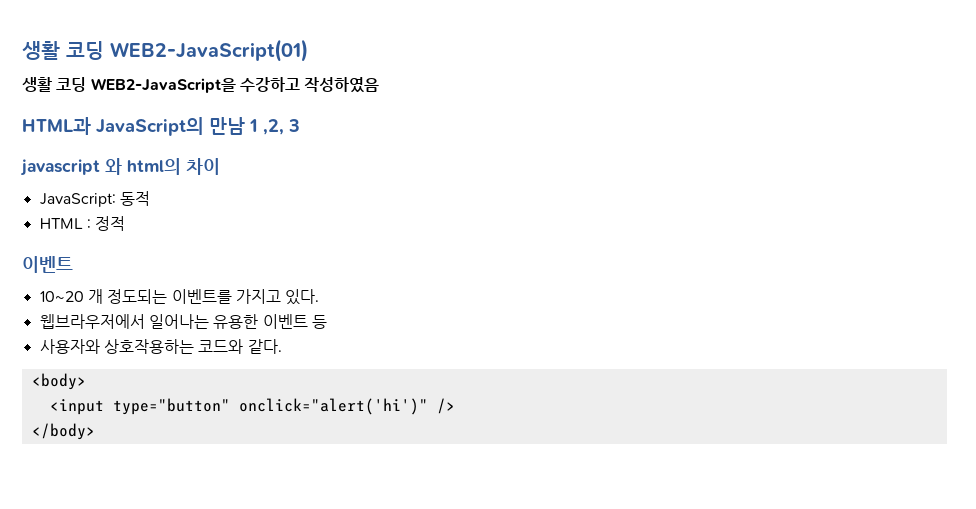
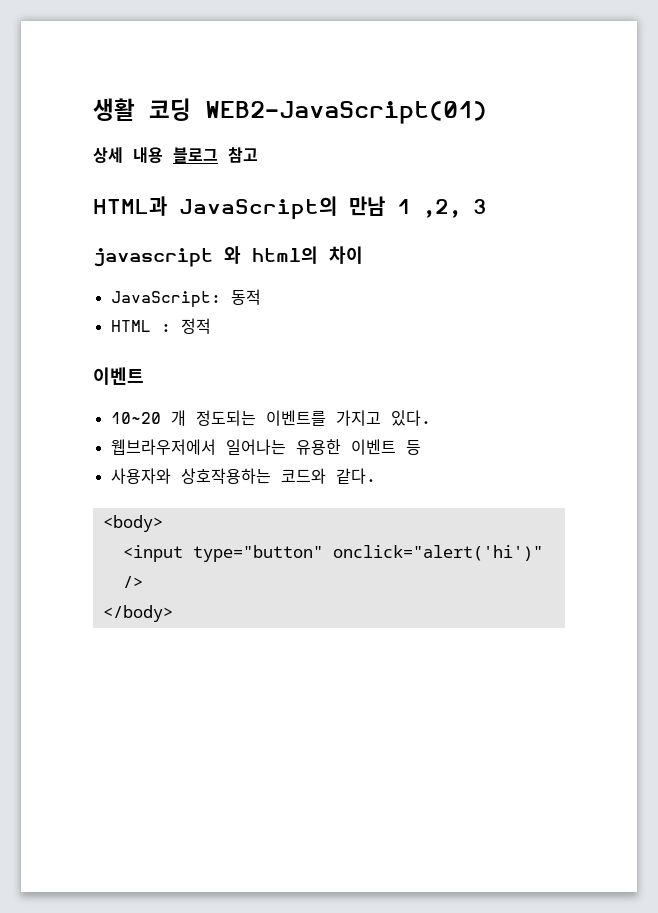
[22,77,380,93] 생활 코딩 WEB2-JavaScript을 수강하고 작성하였음 -> [93,147,258,163] 상세 내용 블로그 참고

